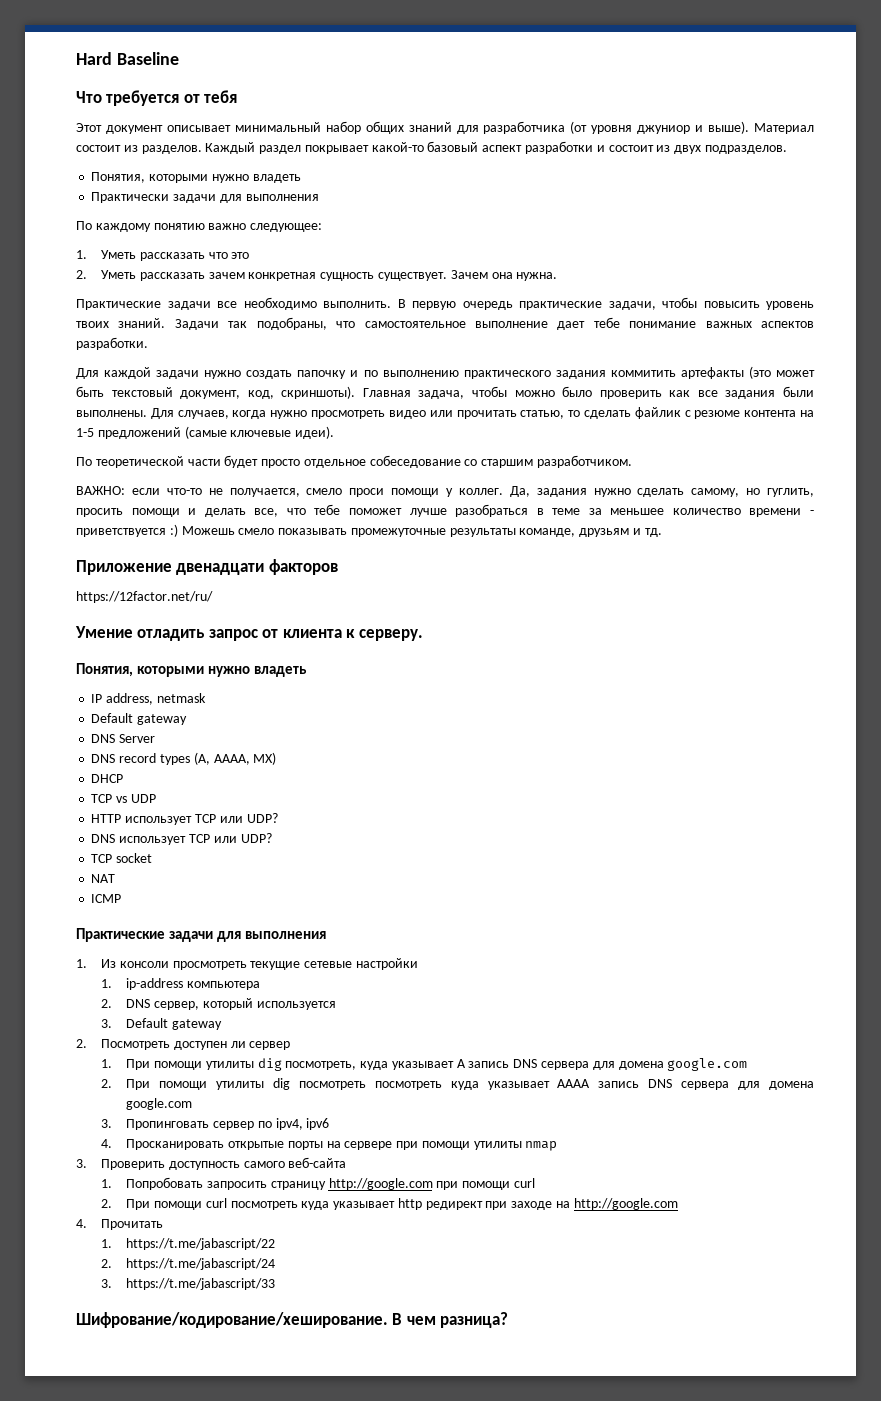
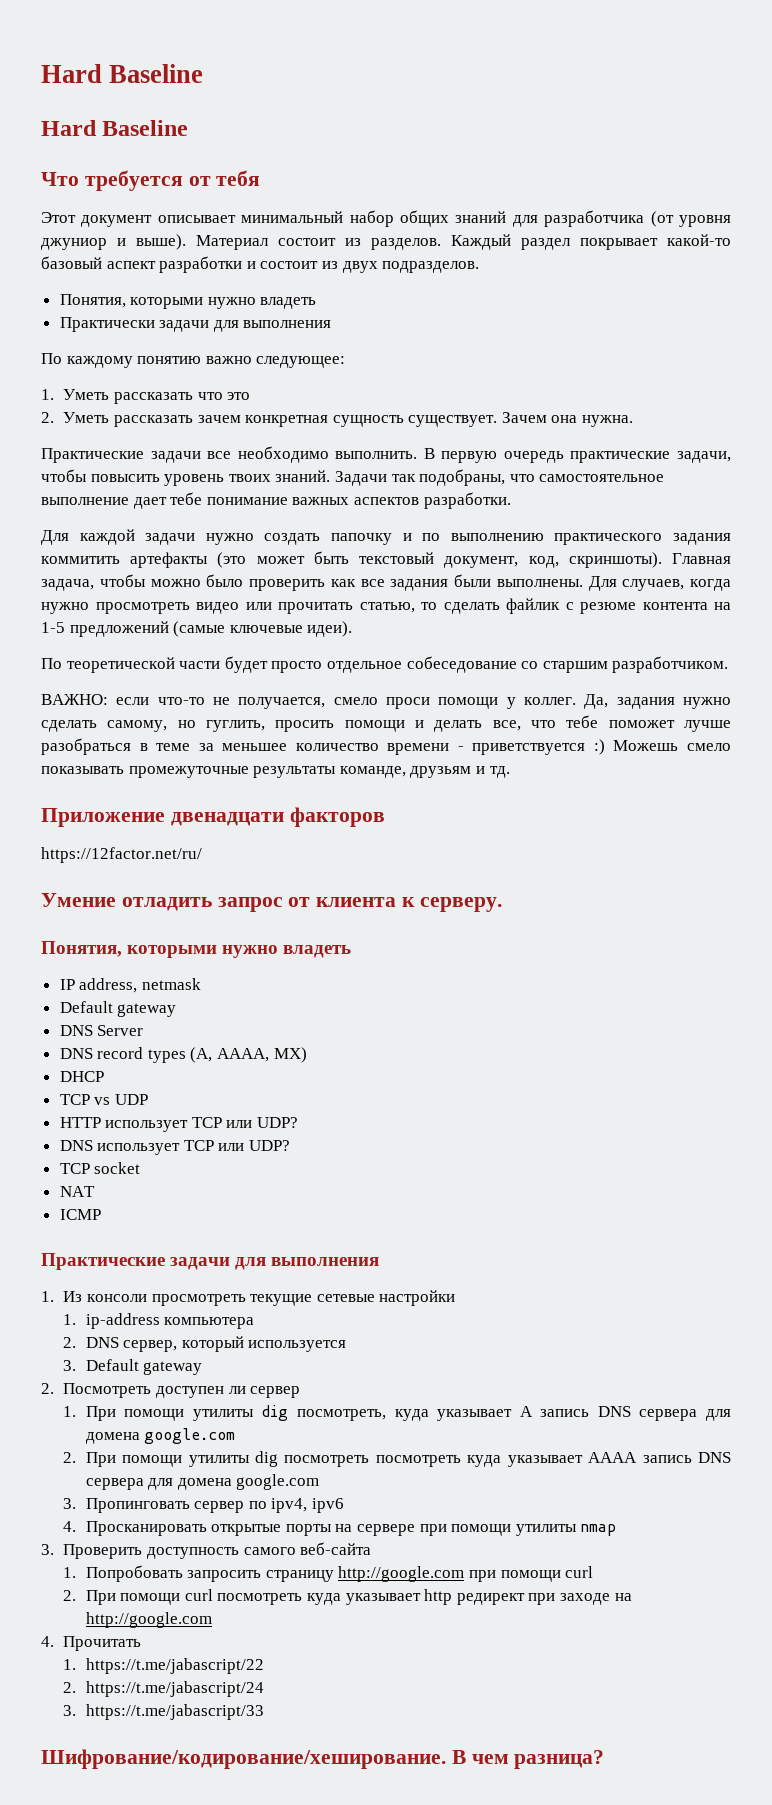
[76,52,179,65] Hard Baseline -> [41,64,204,83] [41,120,189,136] Hard Baseline // Hard Baseline

